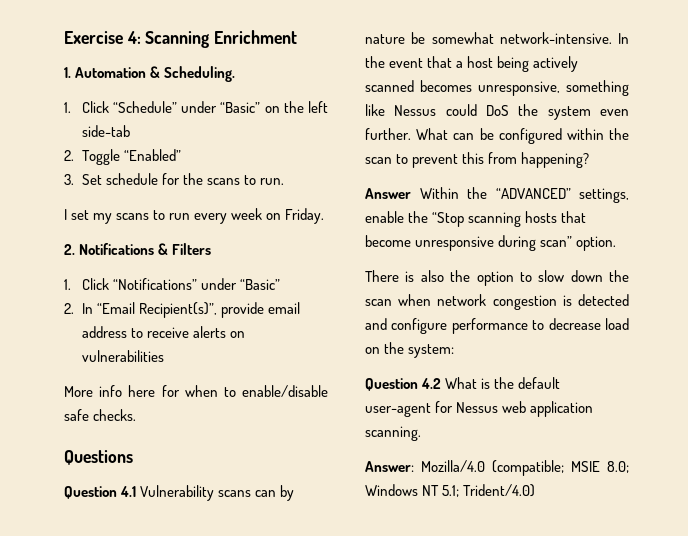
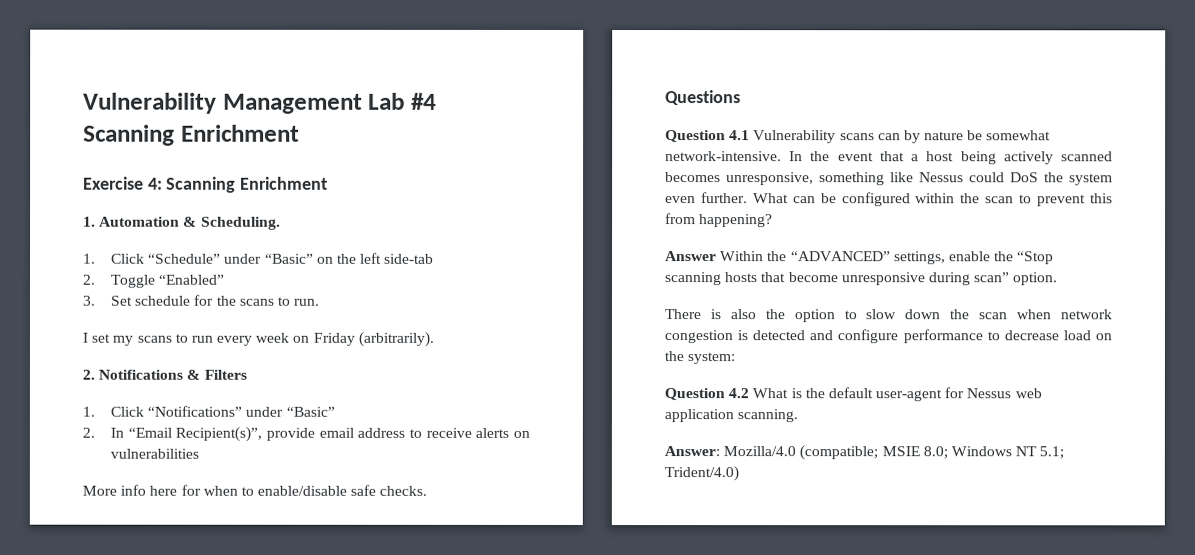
(64, 37) none -> [83,92,437,114] [83,124,300,146] Vulnerability Management Lab #4 Scanning Enrichment //
[285,208,325,224] Friday. -> [312,331,434,347] Friday (arbitrarily).

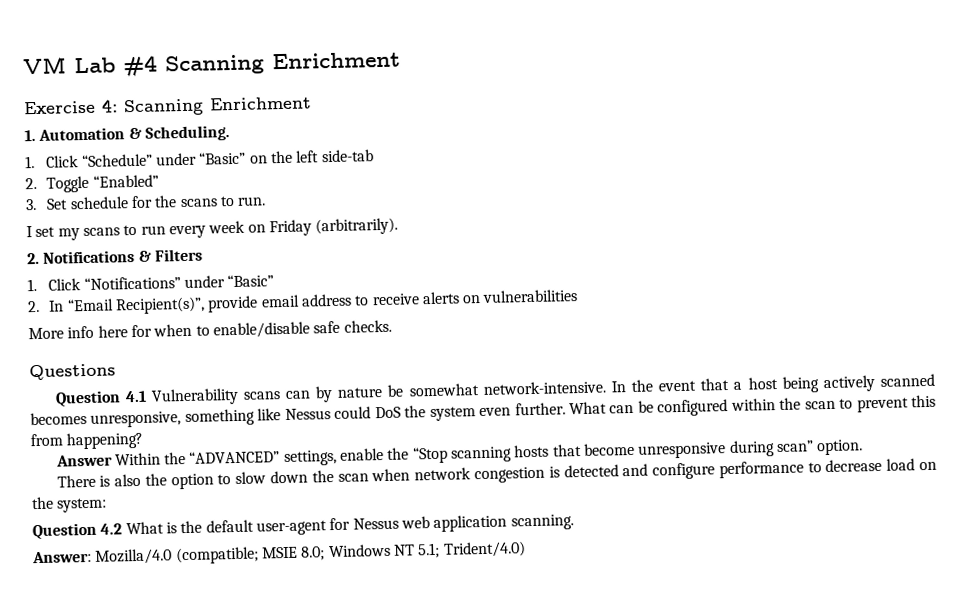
[83,92,363,114] Vulnerability Management -> [23,56,67,75] VM

